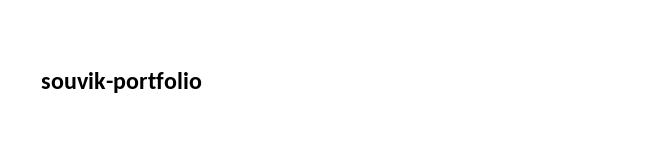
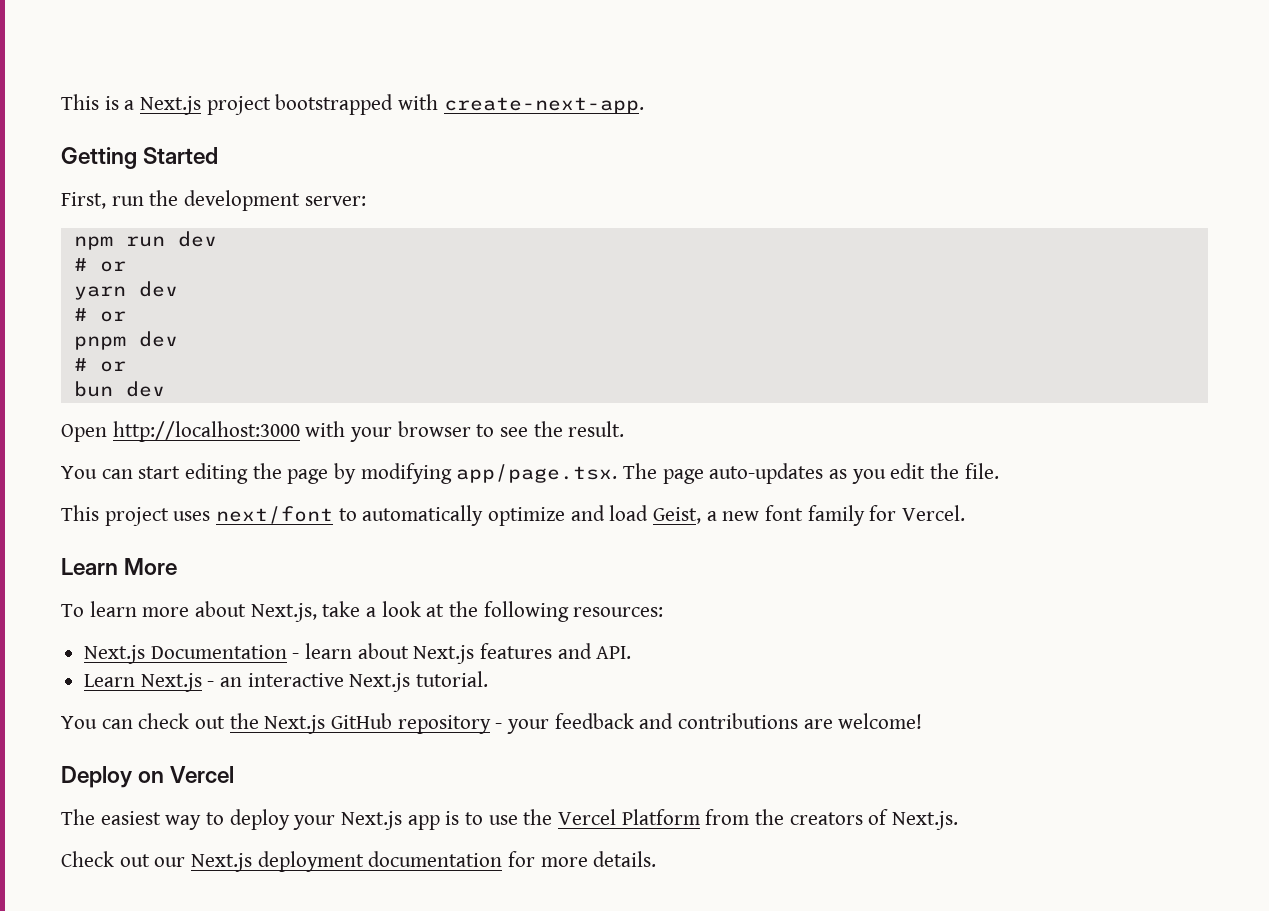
[41,72,202,93] souvik-portfolio -> [61,94,644,115] [61,147,219,169] [61,190,366,211] [73,231,217,250] [73,258,126,272] [73,281,178,300] [73,308,126,322] [73,331,178,350] [73,358,126,372] [73,381,165,397] [61,421,625,442] [61,463,999,484] [61,505,966,526] [61,558,178,575] [61,601,664,622] [84,643,632,664] [84,671,489,692] [61,713,923,734] [61,766,235,788] [61,809,959,830] [61,851,657,872] This is a Next.js project bootstrapped with create-next-app. // Getting Started // First, run the development server: // npm run dev // # or // yarn dev // # or // pnpm dev // # or // bun dev // Open http://localhost:3000 with your browser to see the result. // You can start editing the page by modifying app/page.tsx. The page auto-updates as you edit the file. // This project uses next/font to automatically optimize and load Geist, a new font family for Vercel. // Learn More // To learn more about Next.js, take a look at the following resources: // Next.js Documentation - learn about Next.js features and API. // Learn Next.js - an interactive Next.js tutorial. // You can check out the Next.js GitHub repository - your feedback and contributions are welcome! // Deploy on Vercel // The easiest way to deploy your Next.js app is to use the Vercel Platform from the creators of Next.js. // Check out our Next.js deployment documentation for more details.

